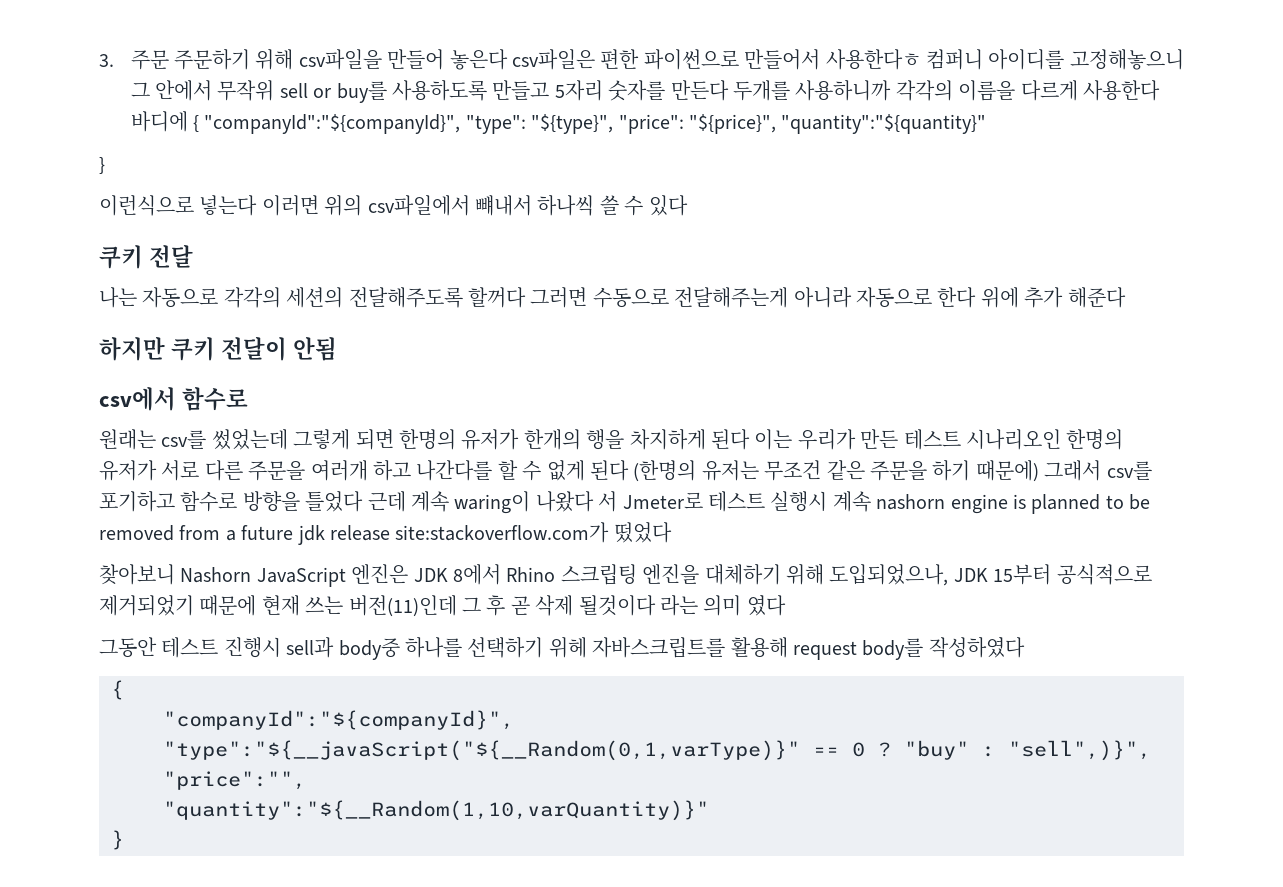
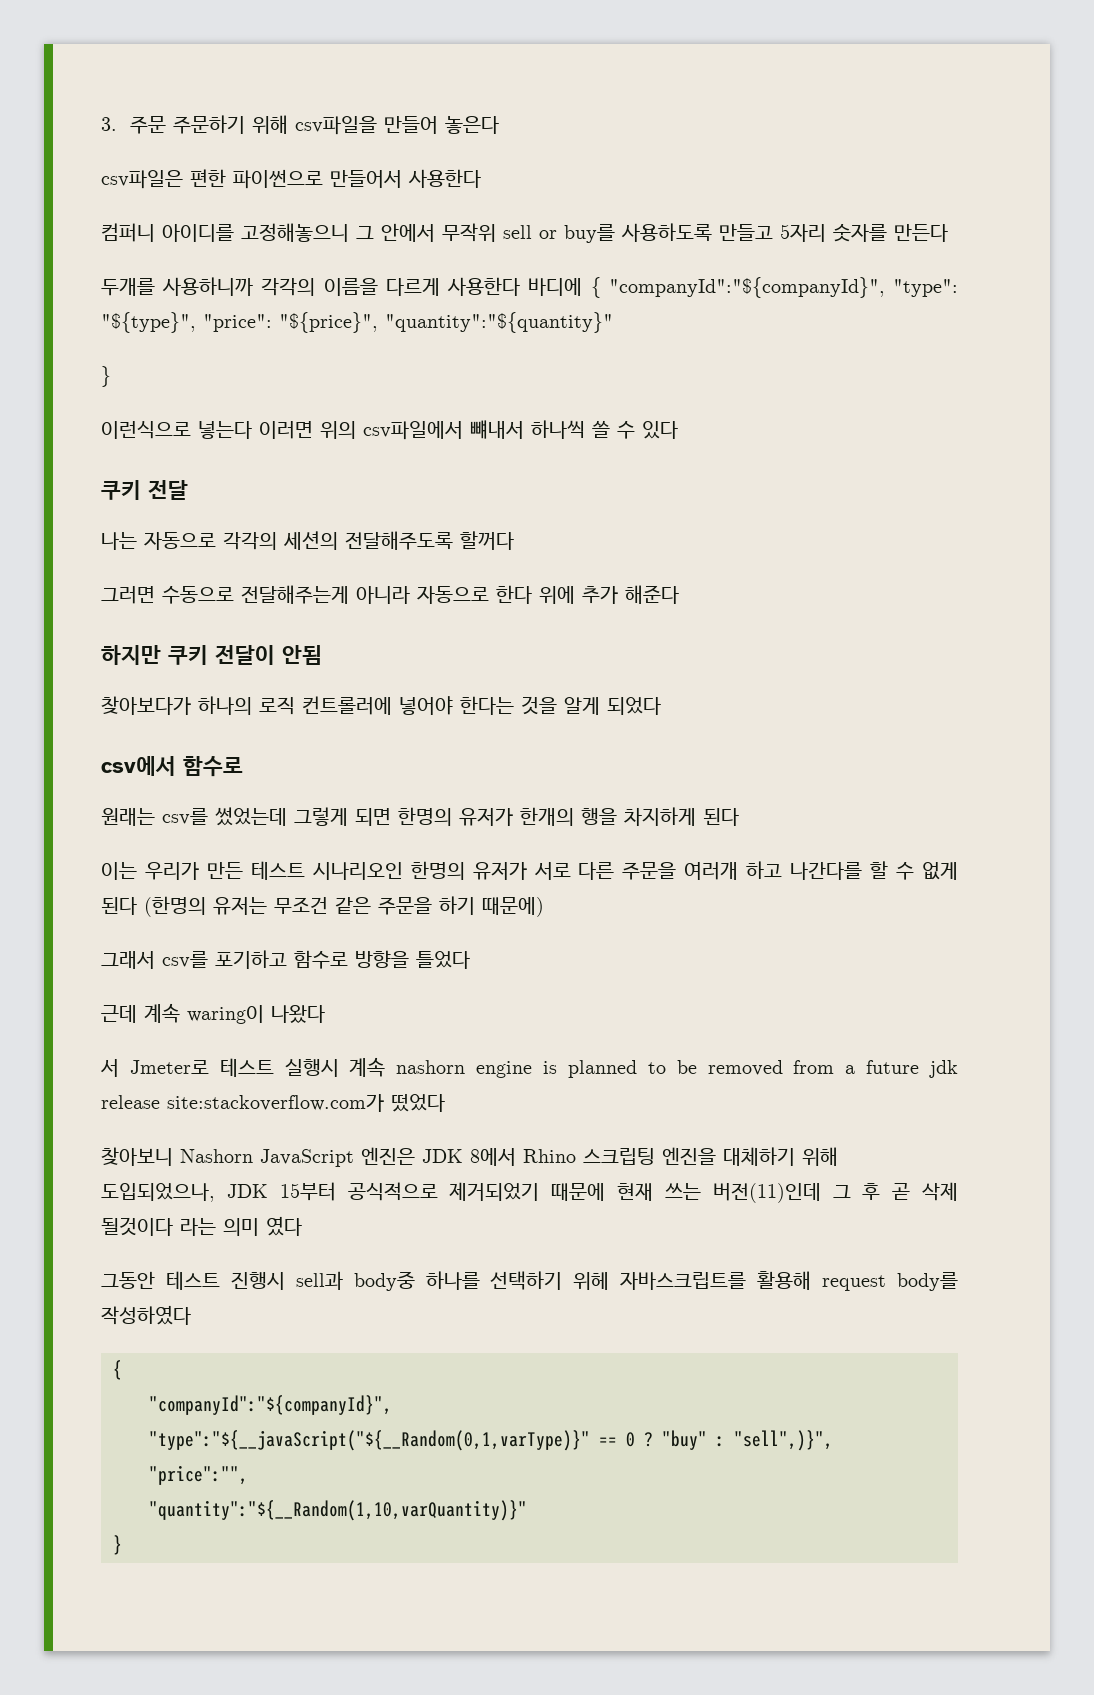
(508, 59) none -> (500, 125) //
[825,49,921,70] 사용한다ㅎ -> [408,169,481,188] 사용한다 //
(729, 90) none -> (948, 233) //
(526, 297) none -> (514, 540) //
(338, 349) none -> [101,696,661,715] // 찾아보다가 하나의 로직 컨트롤러에 넣어야 한다는 것을 알게 되었다
(750, 439) none -> (739, 817) //
(1039, 471) none -> (544, 907) //
(364, 501) none -> (470, 960) //
(594, 501) none -> (325, 1014) //

